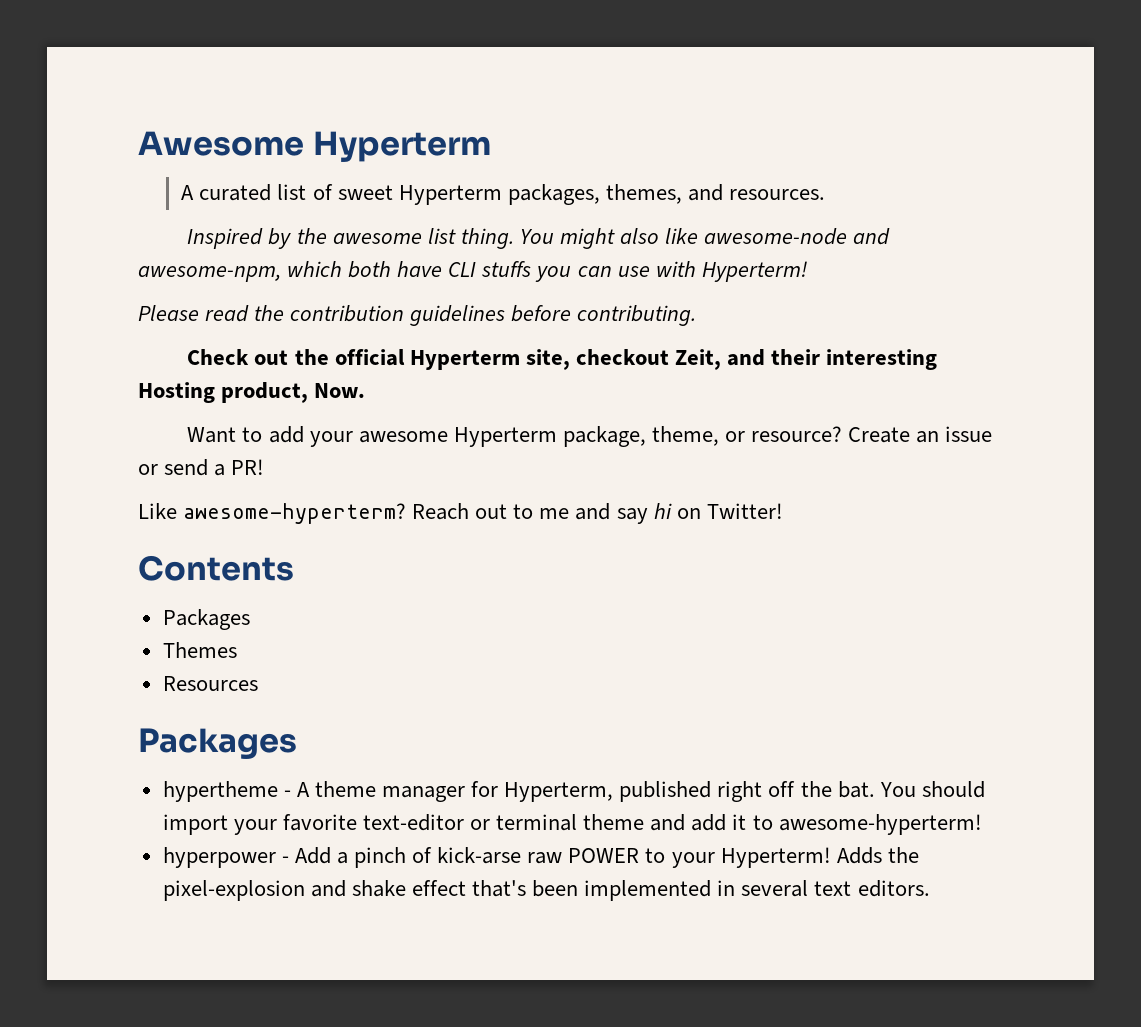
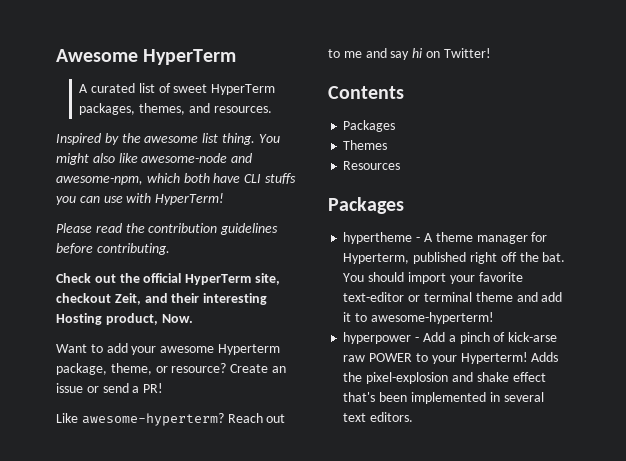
[312,131,491,162] Hyperterm -> [143,49,237,65] HyperTerm
[398,185,502,205] Hyperterm -> [211,84,276,95] HyperTerm
[701,261,807,282] Hyperterm! -> [155,193,225,205] HyperTerm!
[409,350,520,370] Hyperterm -> [185,274,252,285] HyperTerm

